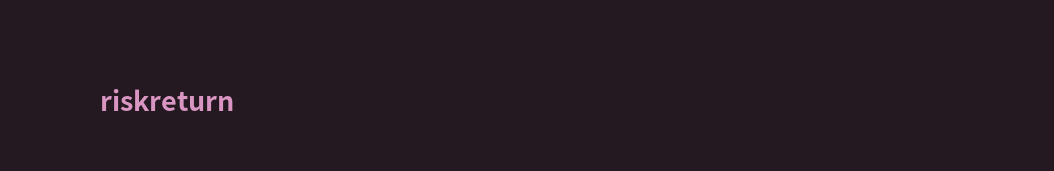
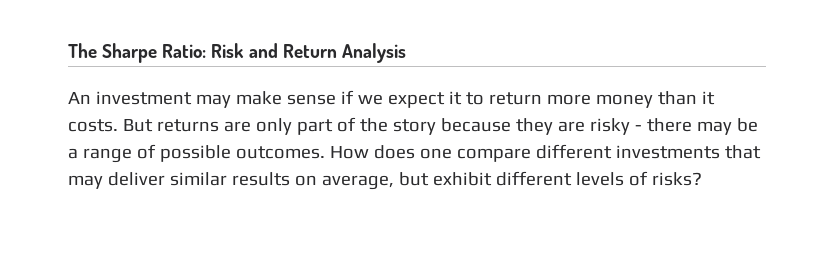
[100,89,234,111] riskreturn -> [68,43,406,63] [68,90,715,108] [68,117,758,135] [68,144,761,163] [68,171,702,190] The Sharpe Ratio: Risk and Return Analysis // An investment may make sense if we expect it to return more money than it costs. But returns are only part of the story because they are risky - there may be a range of possible outcomes. How does one compare different investments that may deliver similar results on average, but exhibit different levels of risks?

